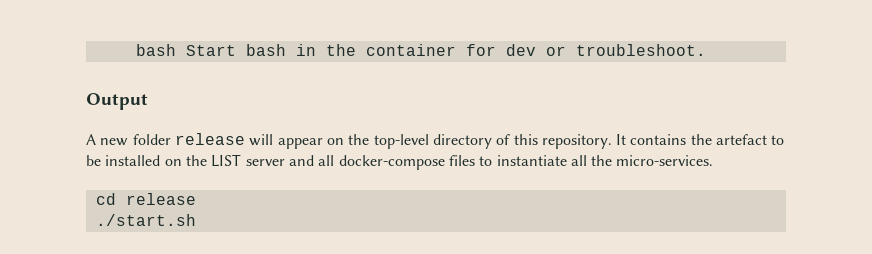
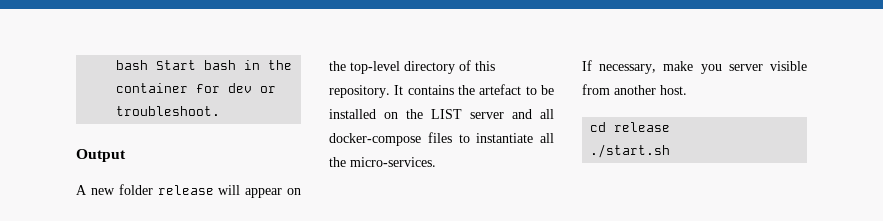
(714, 160) none -> [582,60,807,74] [582,84,687,95] // If necessary, make you server visible from another host.

